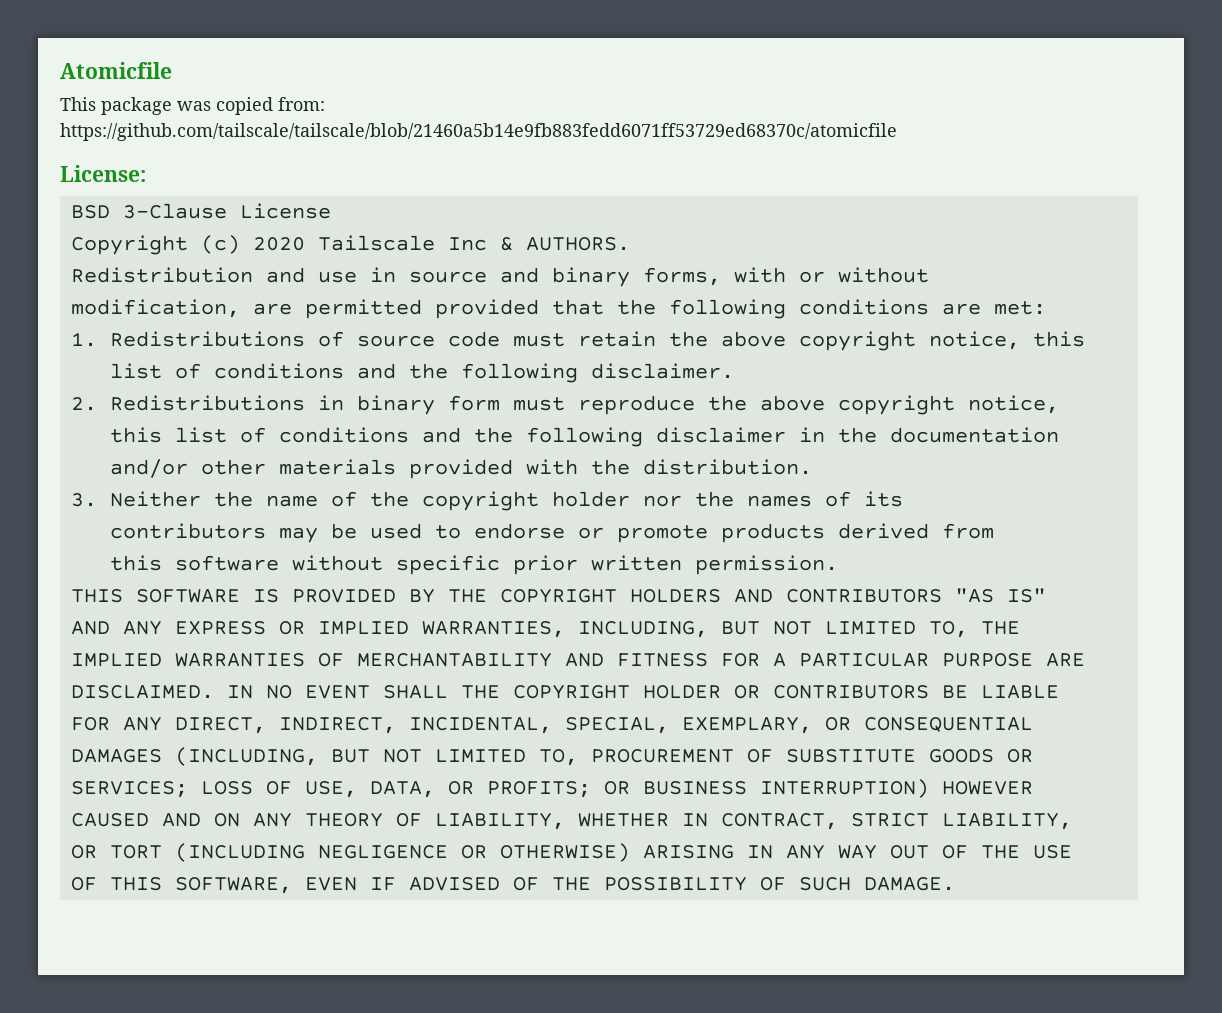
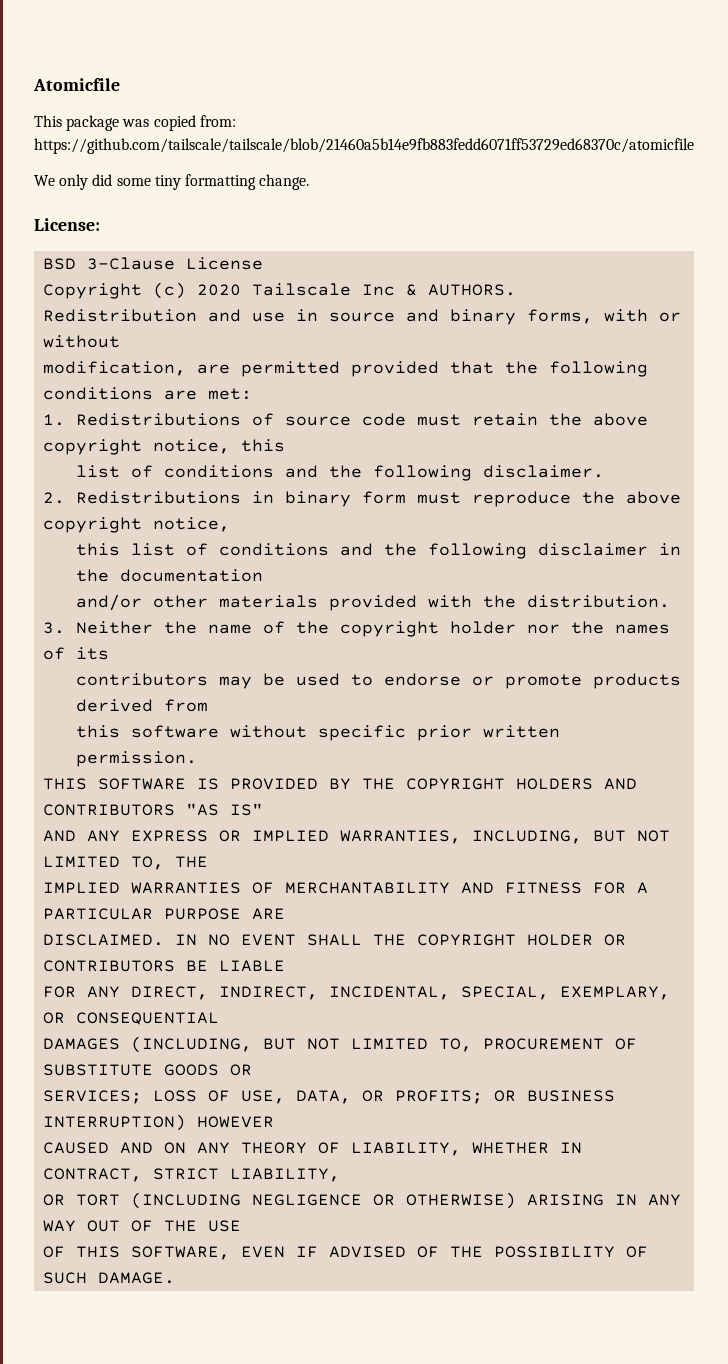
(897, 132) none -> [34,174,310,190] // We only did some tiny formatting change.

